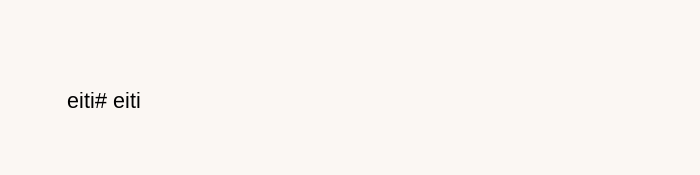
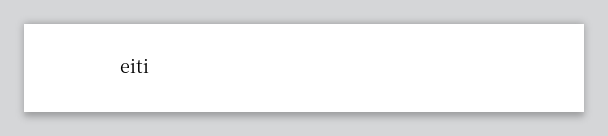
[67,92,107,108] eiti# -> (120, 65) none

